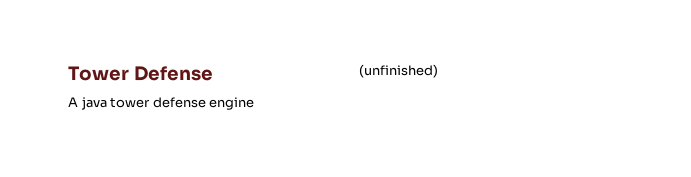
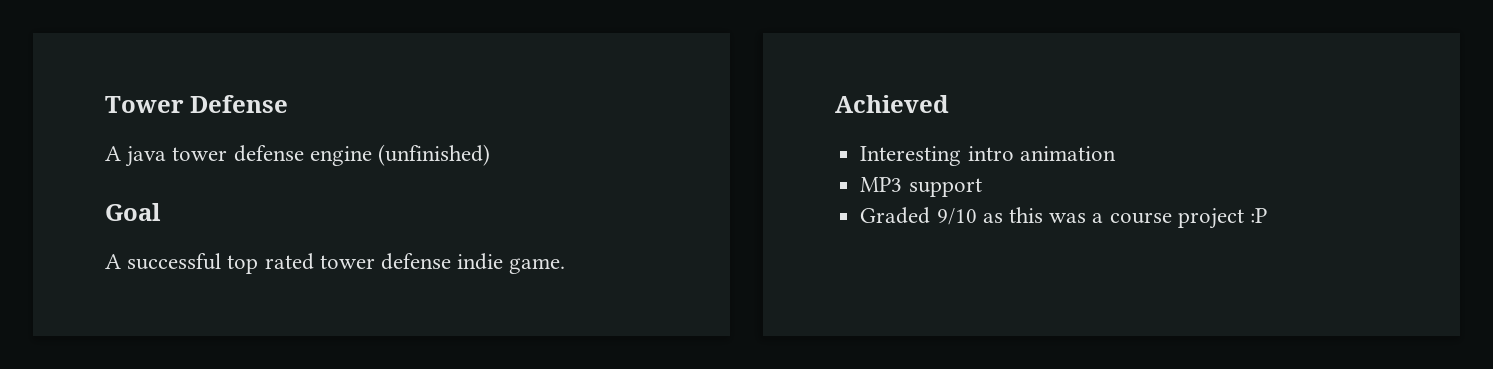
(438, 71) none -> [105,203,161,221] [105,253,566,274] [835,95,949,113] [860,146,1116,166] [860,177,982,197] [860,207,1267,229] // Goal // A successful top rated tower defense indie game. // Achieved // Interesting intro animation // MP3 support // Graded 9/10 as this was a course project :P

